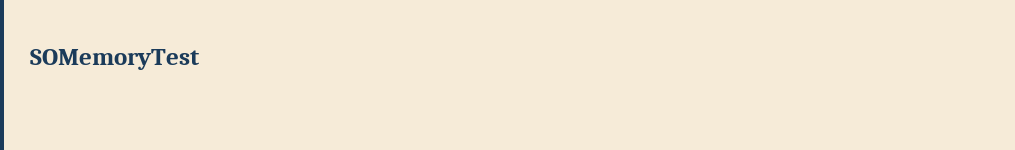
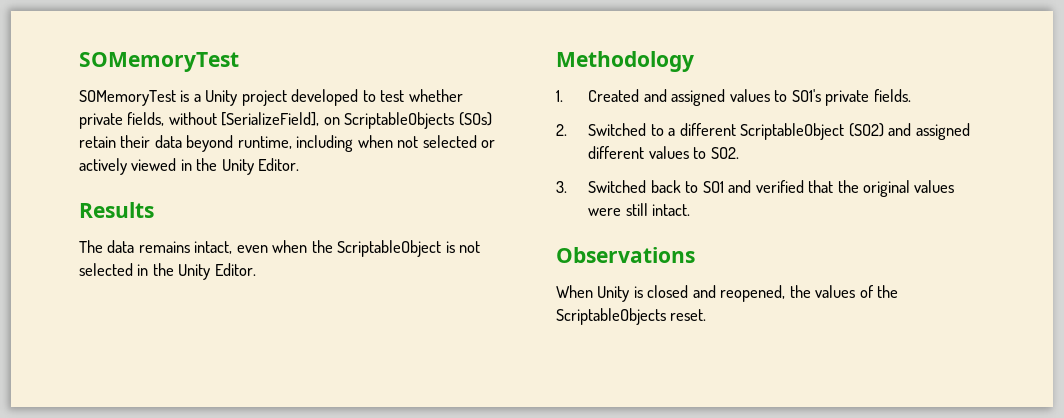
[30,49,200,70] SOMemoryTest -> [79,52,239,72] [79,89,463,106] [79,112,492,129] [79,135,496,152] [79,158,300,175] [79,202,154,218] [79,240,481,257] [79,263,256,280] [556,51,694,72] [556,89,911,106] [556,123,970,140] [588,146,739,159] [556,180,955,197] [588,203,691,216] [556,247,695,263] [556,285,899,302] [556,308,707,325] SOMemoryTest // SOMemoryTest is a Unity project developed to test whether private fields, without [SerializeField], on ScriptableObjects (SOs) retain their data beyond runtime, including when not selected or actively viewed in the Unity Editor. // Results // The data remains intact, even when the ScriptableObject is not selected in the Unity Editor. // Methodology // 1. Created and assigned values to SO1's private fields. // 2. Switched to a different ScriptableObject (SO2) and assigned different values to SO2. // 3. Switched back to SO1 and verified that the original values were still intact. // Observations // When Unity is closed and reopened, the values of the ScriptableObjects reset.

